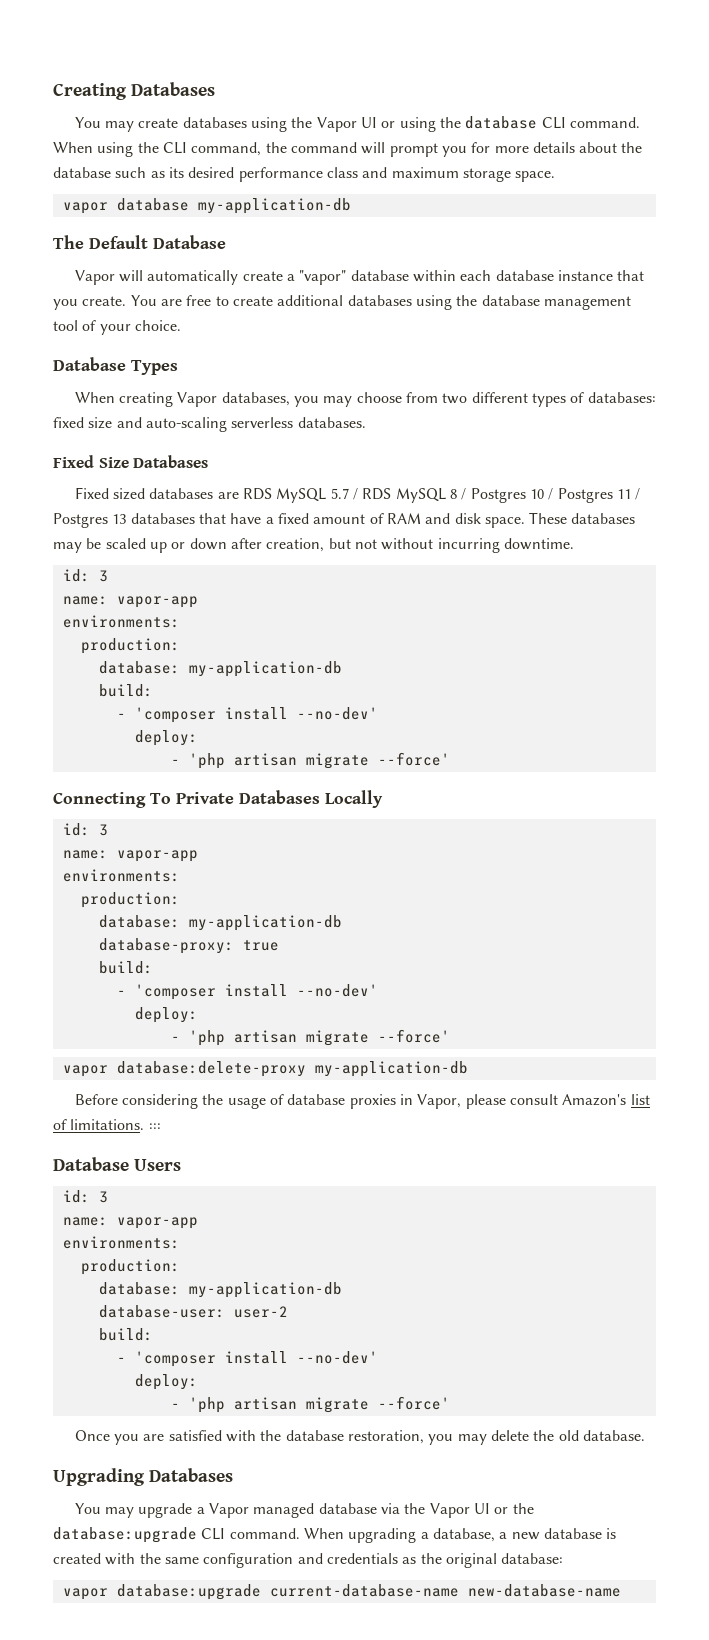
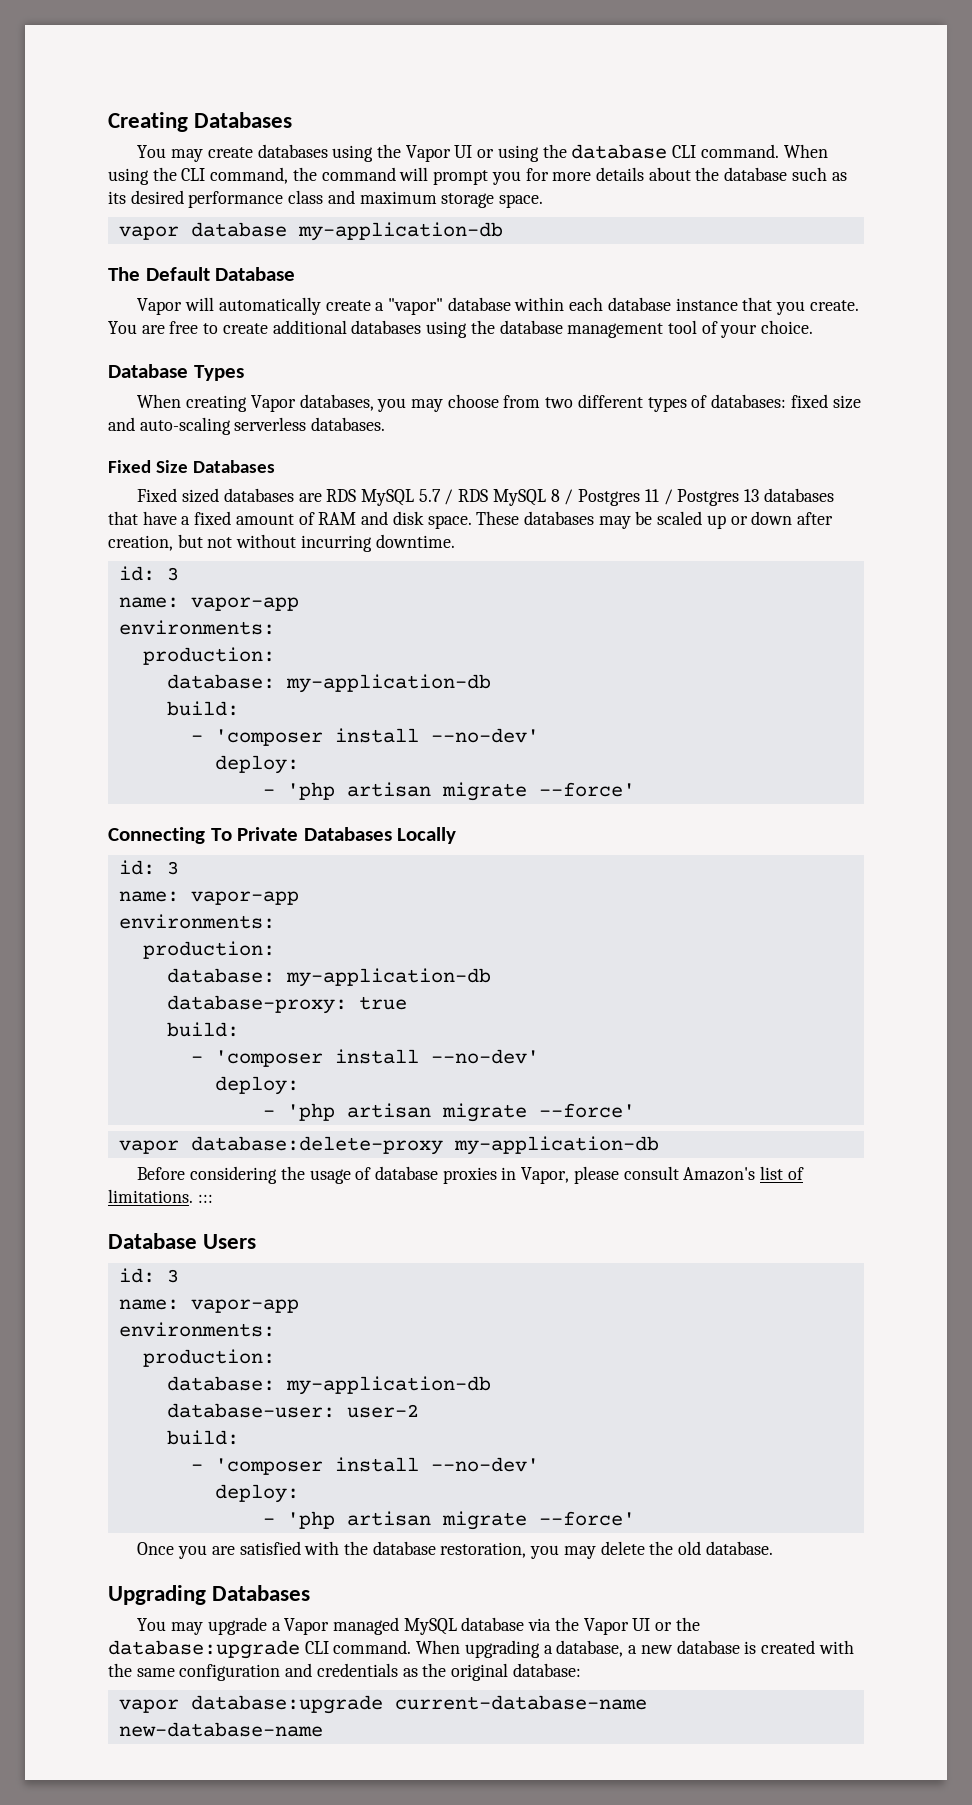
[529,488,613,503] 10 / Postgres -> (641, 497) none
(315, 1510) none -> [403,1618,457,1635] MySQL

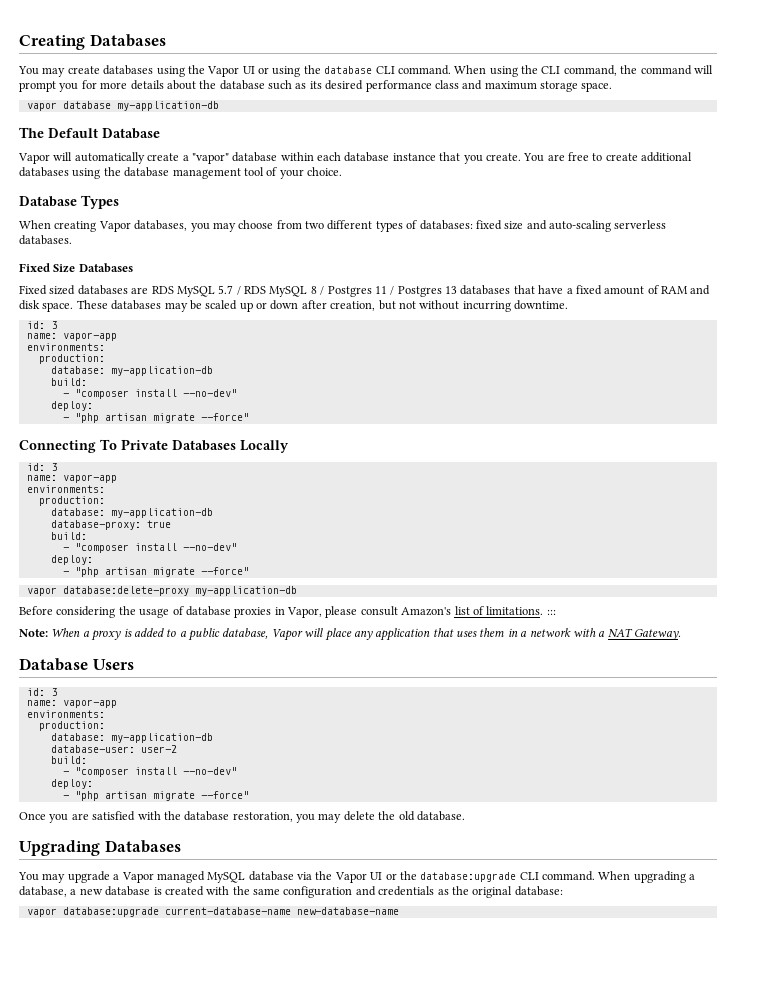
[214,728,539,746] [214,755,299,774] [262,782,635,801] 'composer install --no-dev' // deploy: // - 'php artisan migrate --force' -> [74,389,237,399] [50,401,93,411] [62,413,249,423] "composer install --no-dev" // deploy: // - "php artisan migrate --force"
[214,1049,539,1067] [214,1076,299,1095] [262,1103,635,1122] 'composer install --no-dev' // deploy: // - 'php artisan migrate --force' -> [74,543,237,553] [50,555,93,565] [62,567,249,577] "composer install --no-dev" // deploy: // - "php artisan migrate --force"
(213, 1198) none -> [19,628,681,641] // Note: When a proxy is added to a public database, Vapor will place any application that uses them in a network with a NAT Gateway.
[214,1457,539,1475] [214,1484,299,1503] [262,1511,635,1530] 'composer install --no-dev' // deploy: // - 'php artisan migrate --force' -> [74,767,237,777] [50,779,93,789] [62,791,249,801] "composer install --no-dev" // deploy: // - "php artisan migrate --force"

